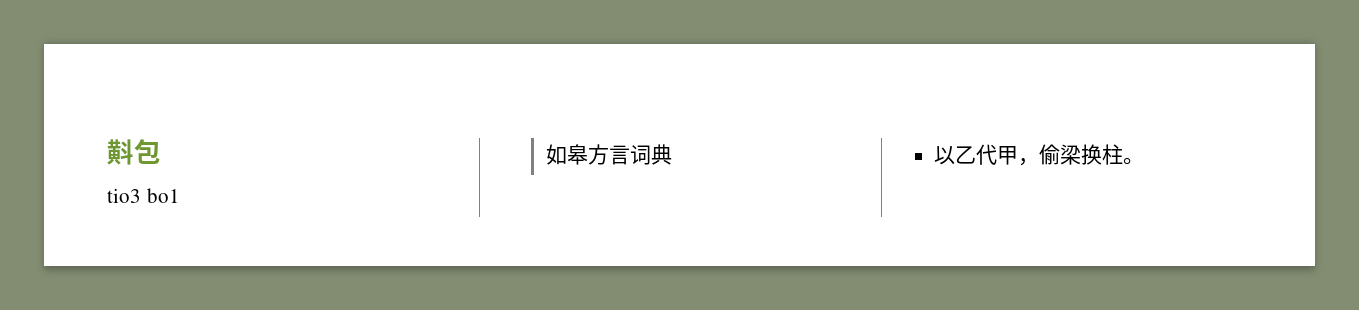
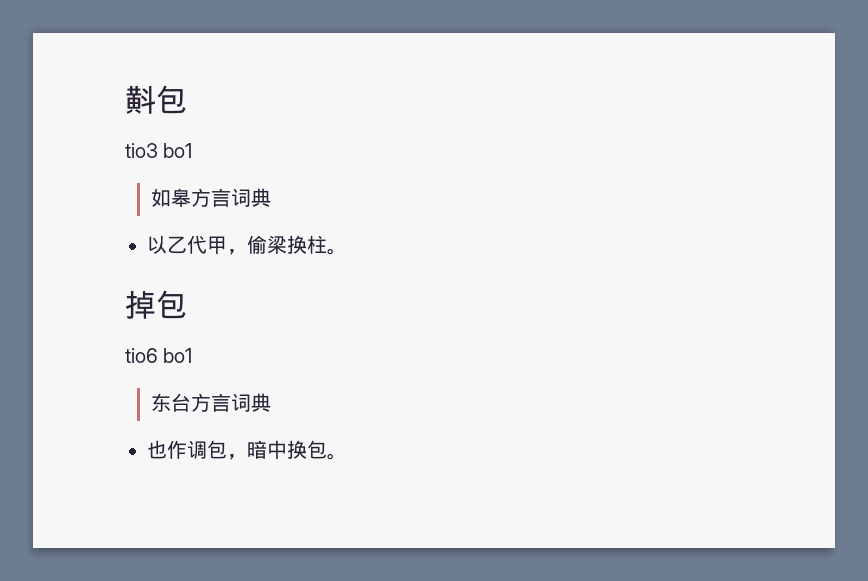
(1145, 161) none -> [125,290,187,319] [125,348,193,363] [150,393,271,412] [147,440,347,460] // 掉包 // tio6 bo1 // 东台方言词典 // 也作调包，暗中换包。

